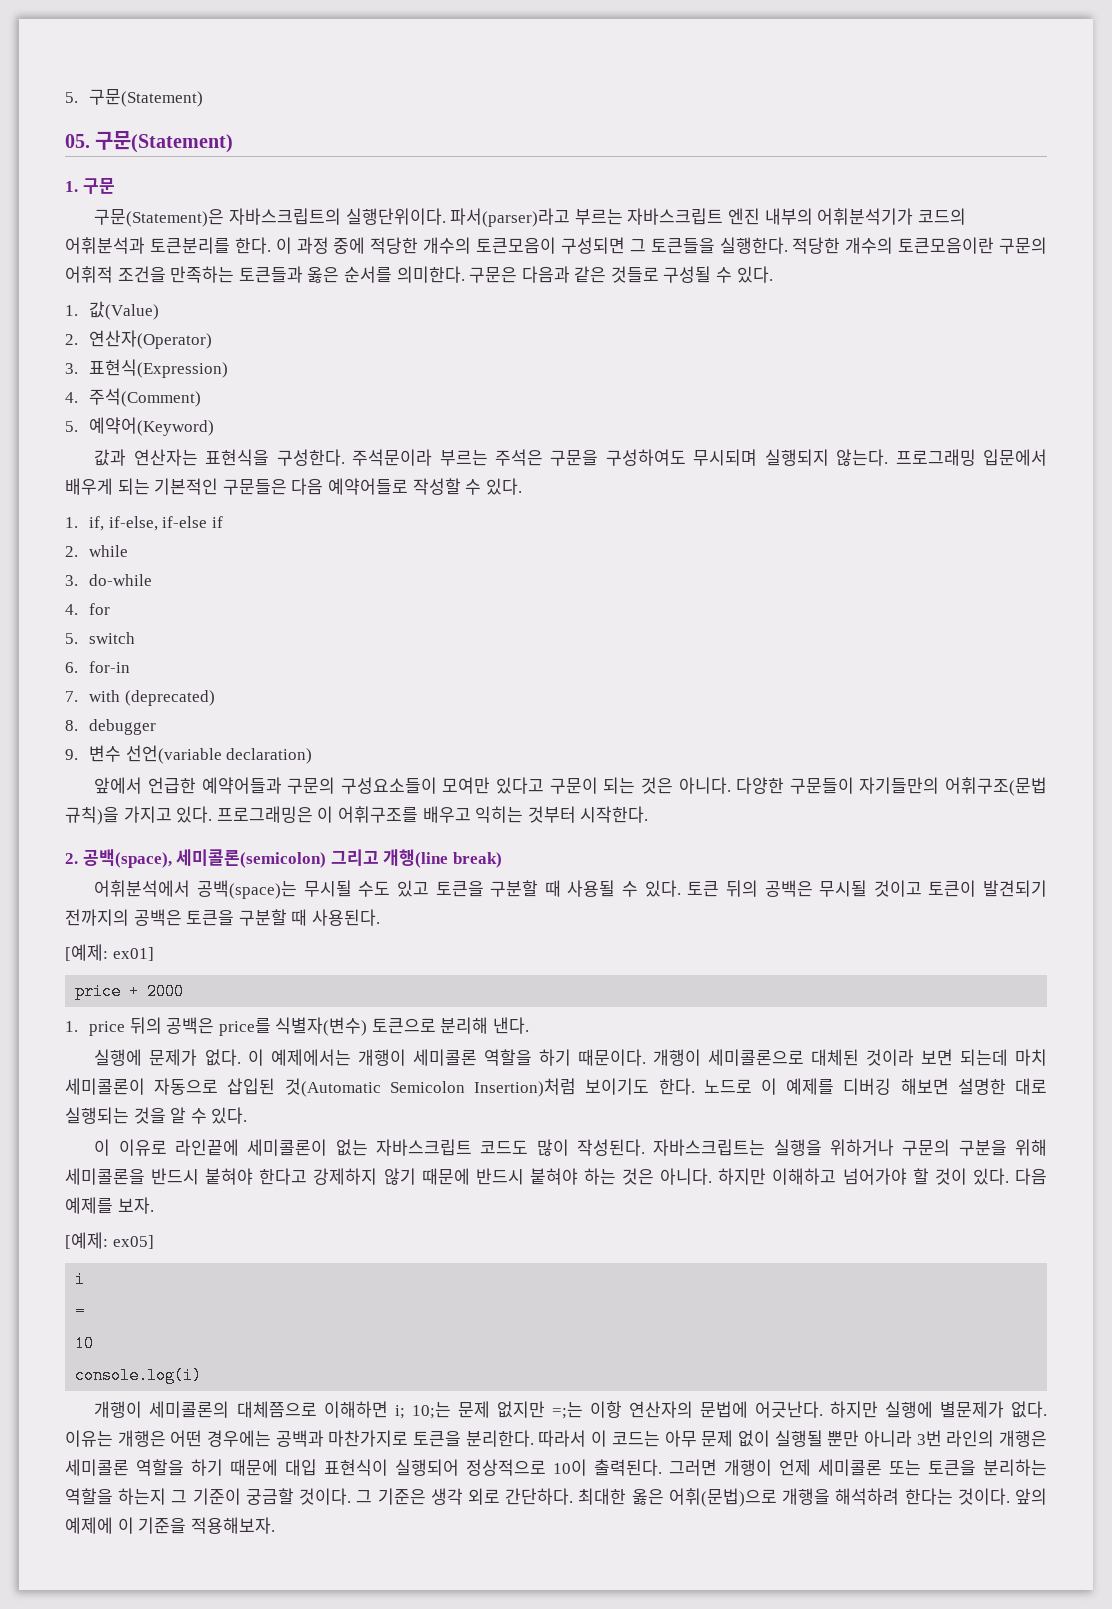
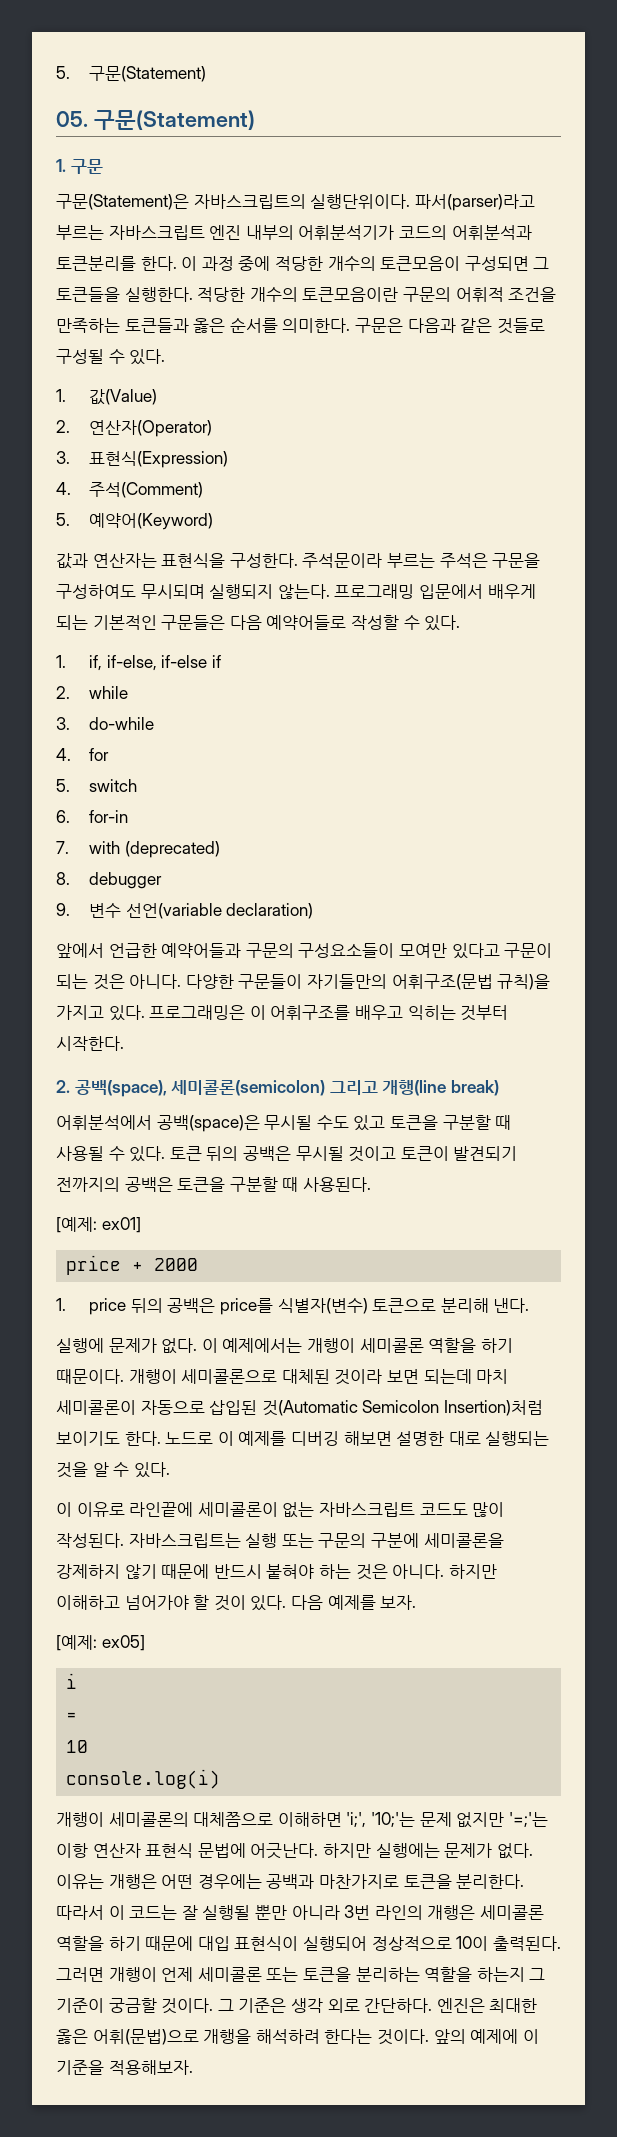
[197,880,298,899] 공백(space)는 -> [156,1115,260,1132] 공백(space)은
[773,1139,1047,1156] [65,1168,308,1185] 실행을 위하거나 구문의 구분을 위해 세미콜론을 반드시 붙혀야 한다고 -> [245,1533,504,1548] 실행 또는 구문의 구분에 세미콜론을
[394,1401,693,1419] i; 10;는 문제 없지만 =;는 이항 연산자의 -> [346,1812,548,1828] [56,1843,194,1858] 'i;', '10;'는 문제 없지만 '=;'는 이항 연산자 표현식
[884,1401,1004,1418] 실행에 별문제가 -> [375,1843,493,1858] 실행에는 문제가
[664,1430,770,1447] 아무 문제 없이 -> [181,1905,198,1920] 잘
(574, 1496) none -> [436,1998,485,2013] 엔진은

